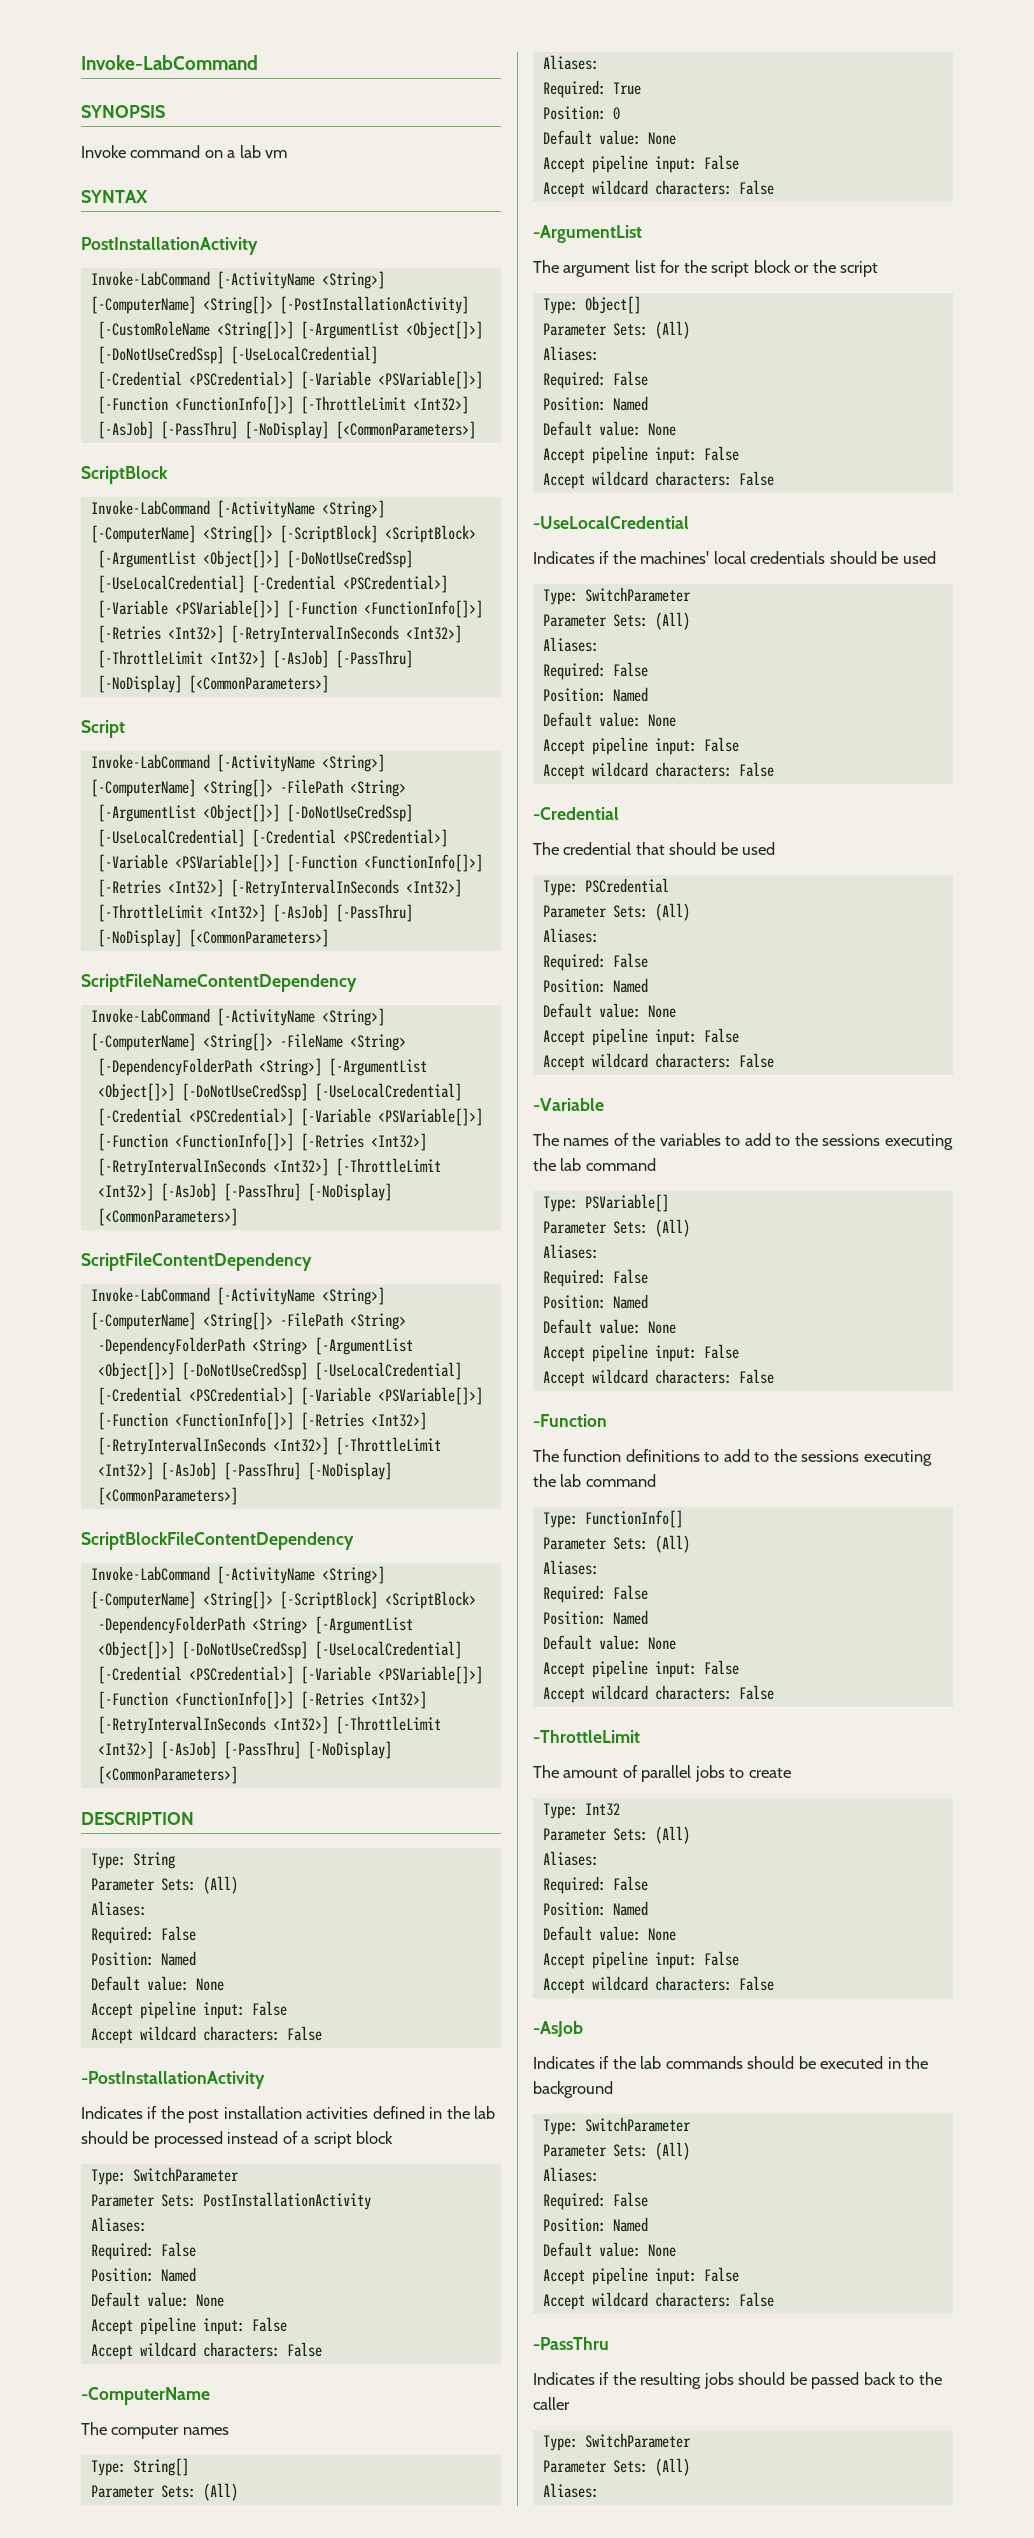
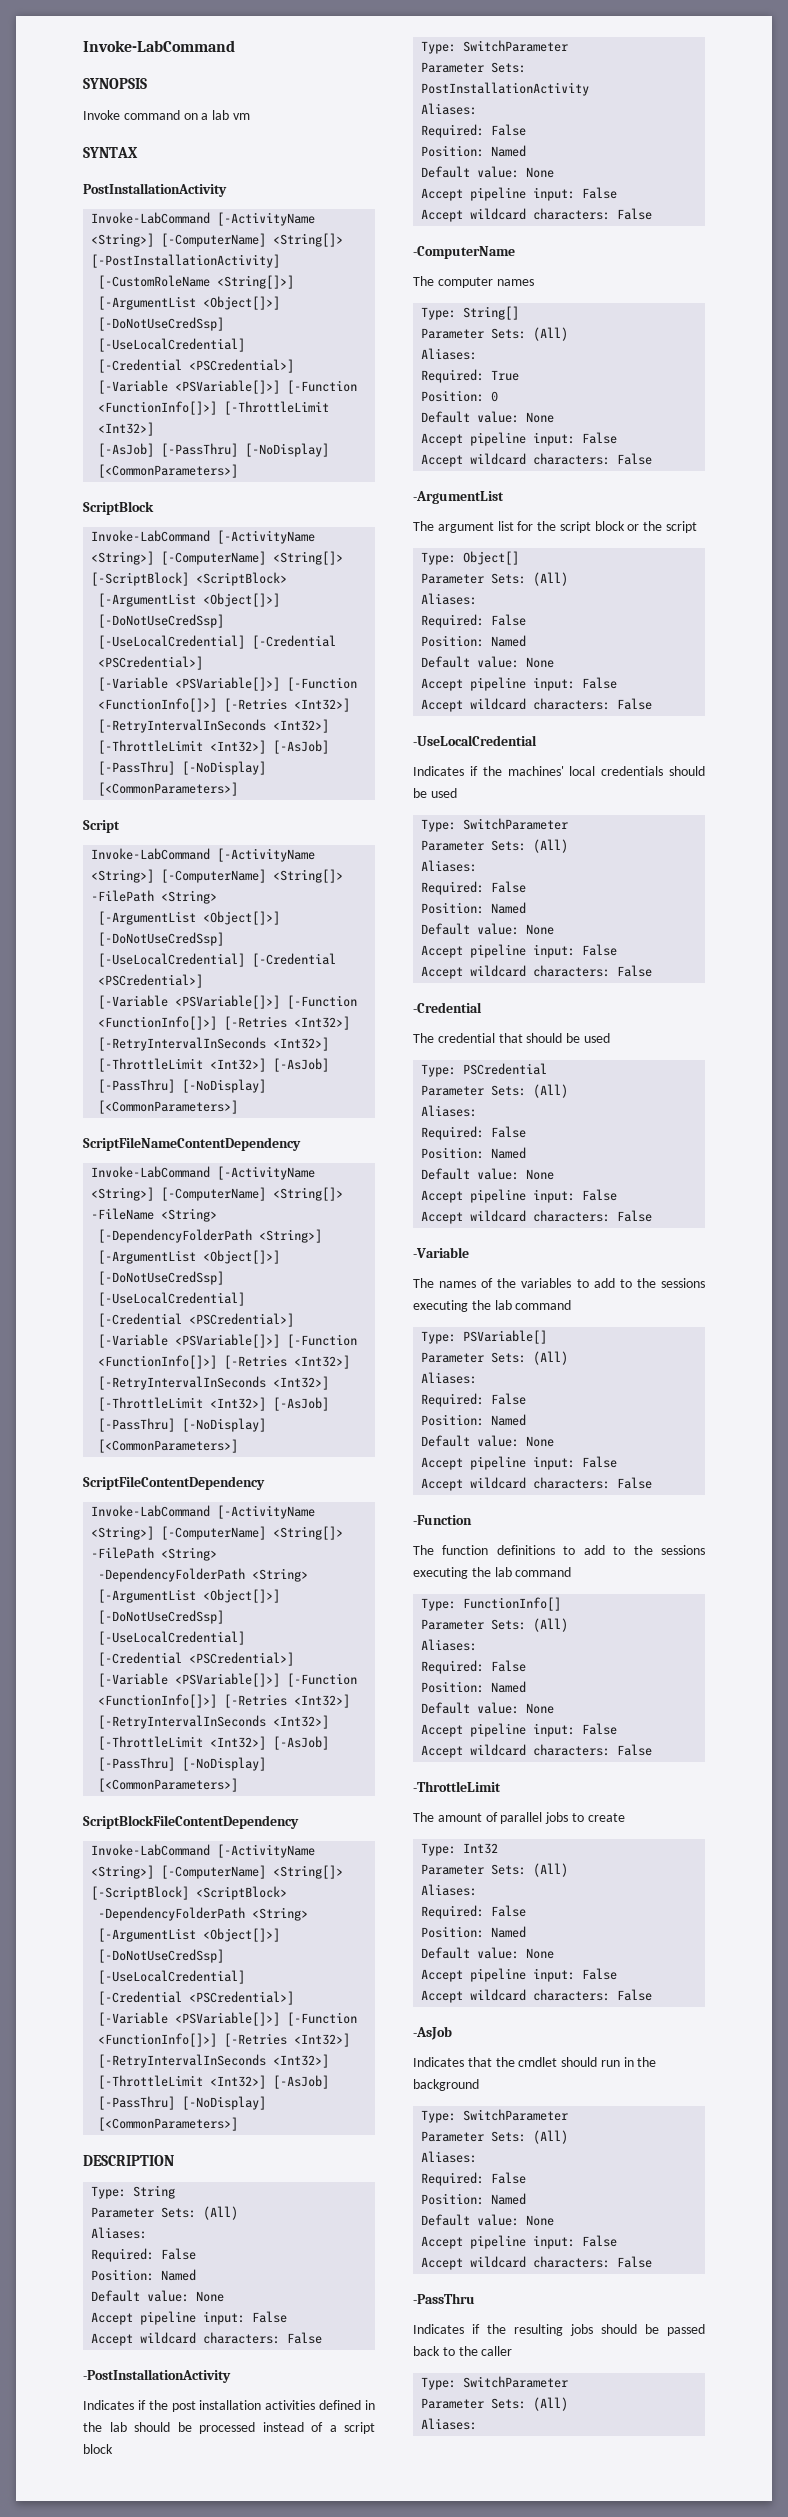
[599,2056,884,2069] if the lab commands should be executed -> [467,2057,620,2067] that the cmdlet should run

